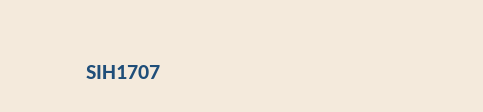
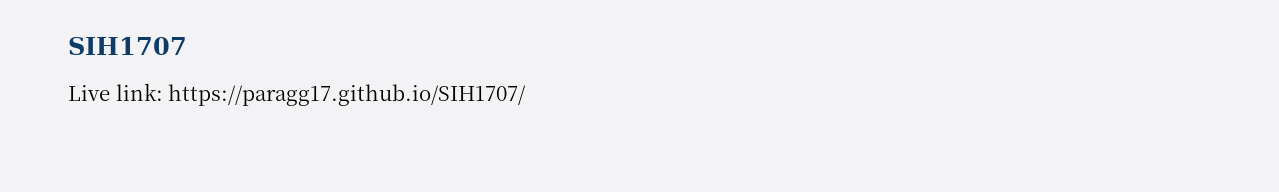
(160, 72) none -> [68,83,527,106] // Live link: https://paragg17.github.io/SIH1707/

